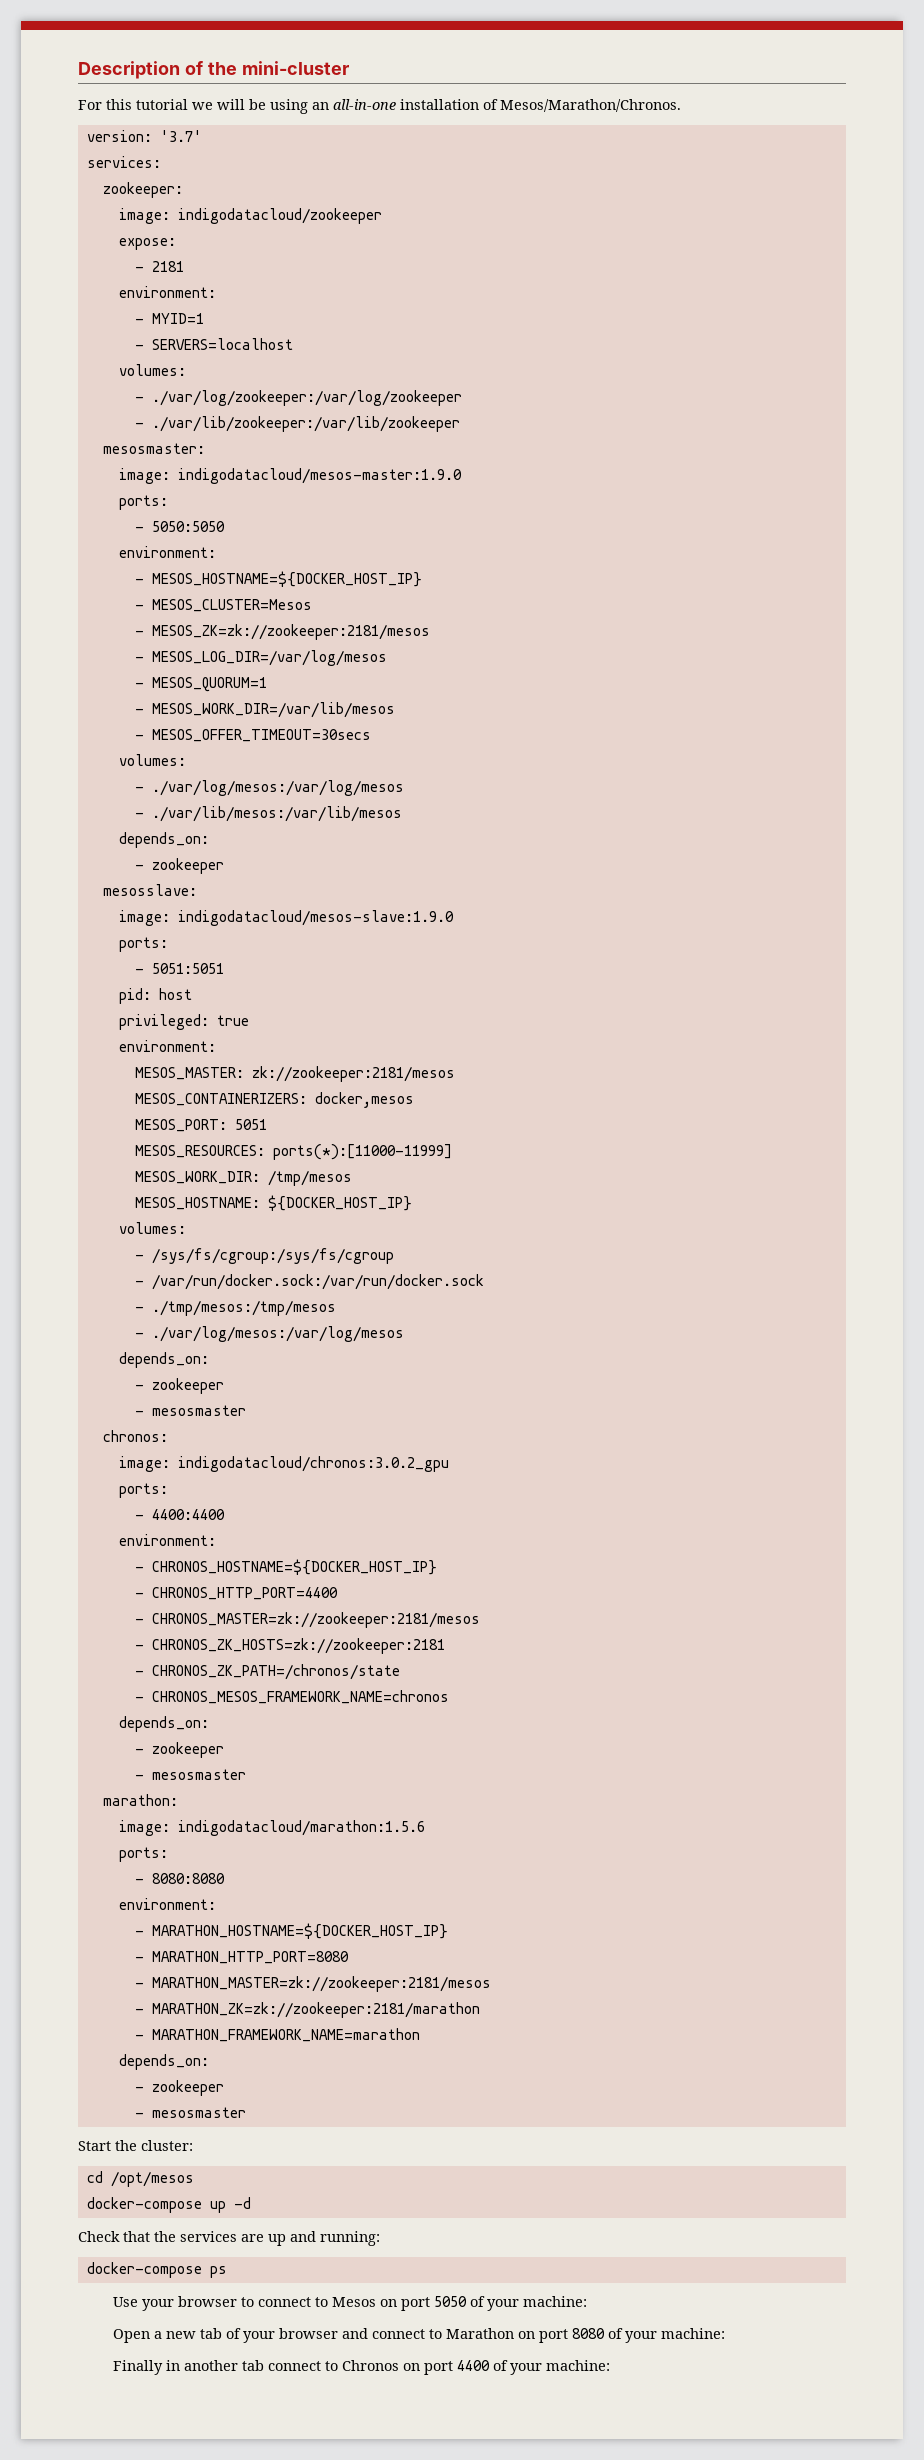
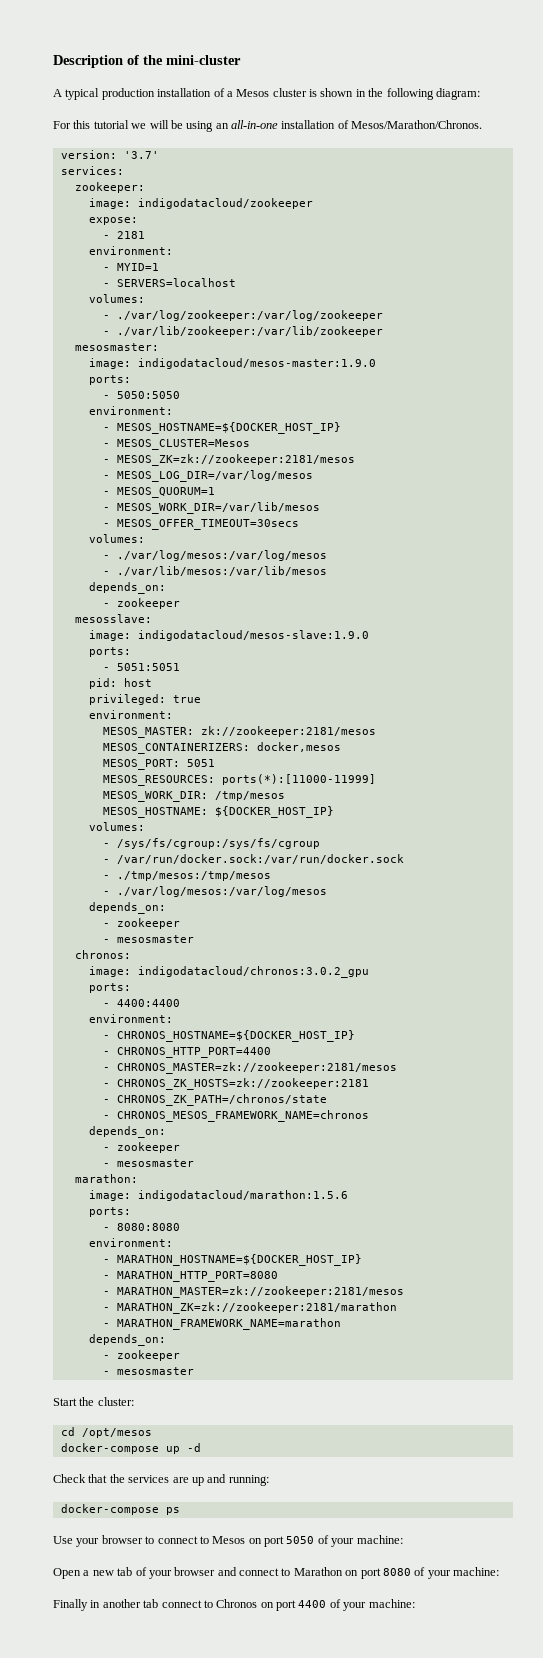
(349, 68) none -> [53,88,480,100] // A typical production installation of a Mesos cluster is shown in the following diagram:

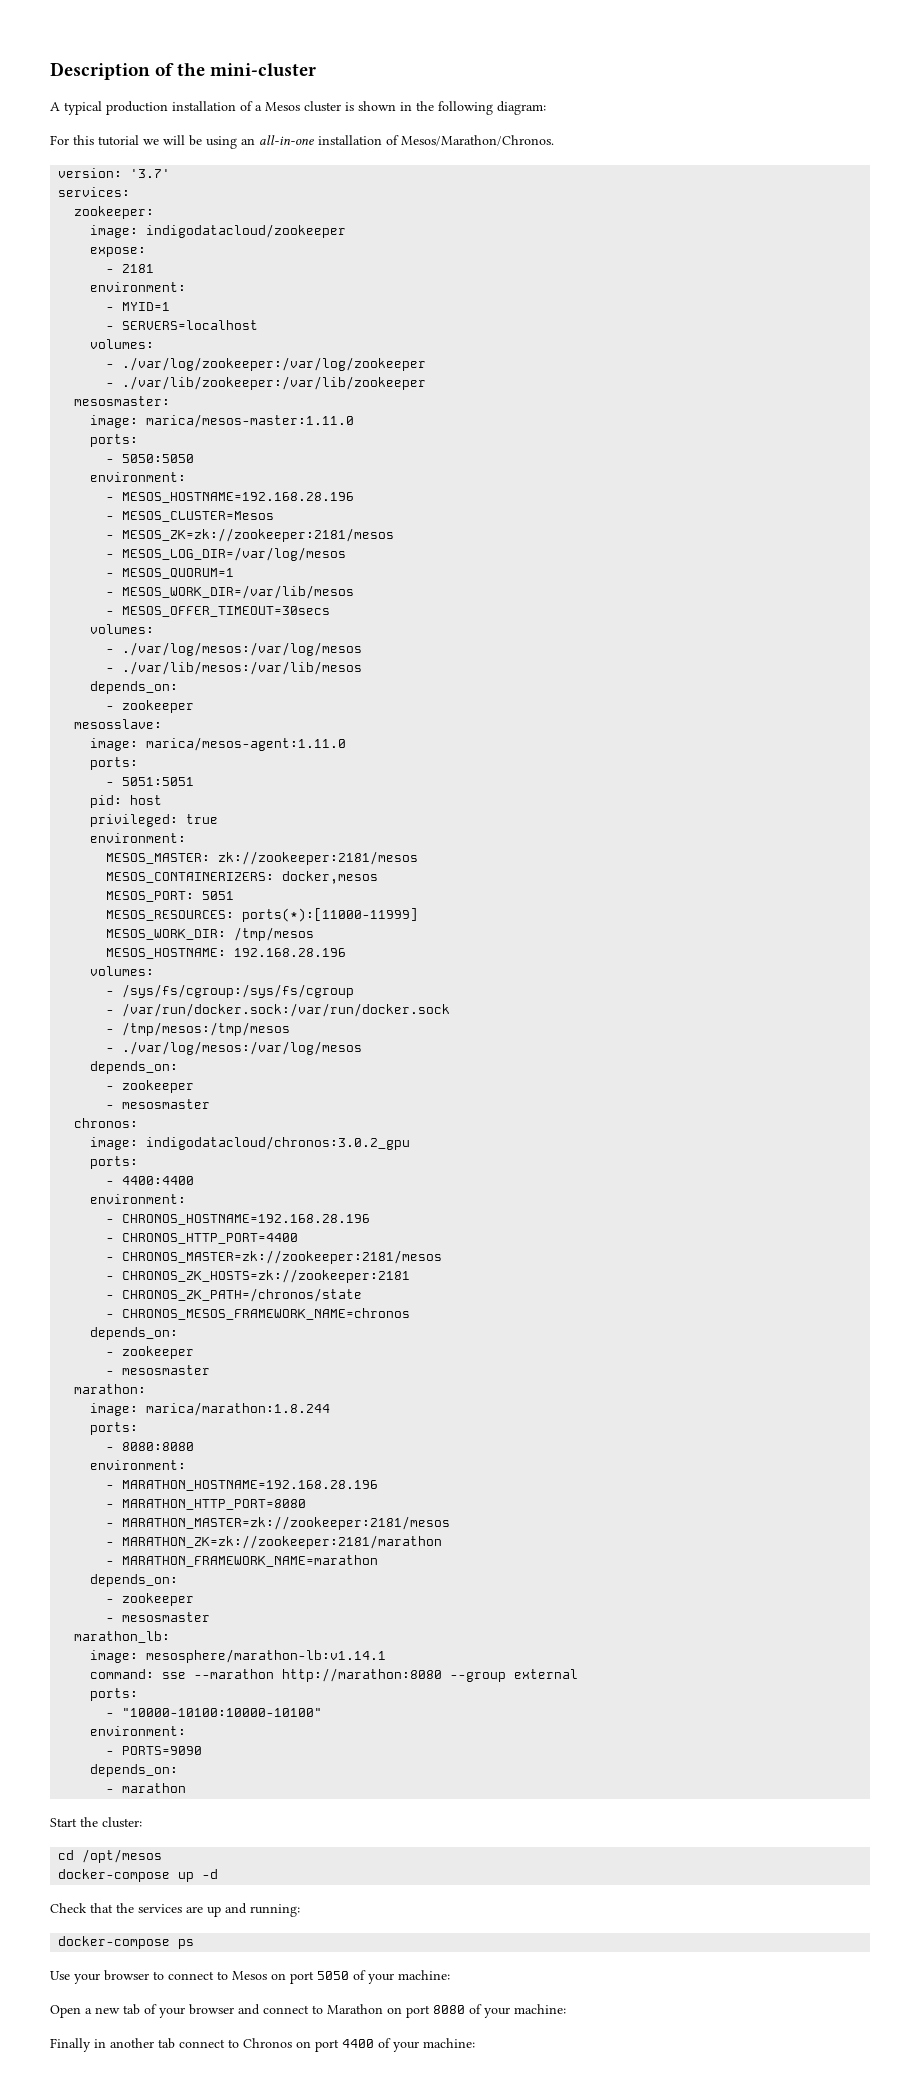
[137,358,376,369] indigodatacloud/mesos-master:1.9.0 -> [146,414,355,428] marica/mesos-master:1.11.0
[116,422,341,434] MESOS_HOSTNAME=${DOCKER_HOST_IP} -> [122,492,355,503] MESOS_HOSTNAME=192.168.28.196
[137,630,369,641] indigodatacloud/mesos-slave:1.9.0 -> [146,737,347,751] marica/mesos-agent:1.11.0
[214,806,334,818] ${DOCKER_HOST_IP} -> [234,948,347,957] 192.168.28.196
[116,871,271,881] ./tmp/mesos:/tmp/mesos -> [122,1022,291,1036] /tmp/mesos:/tmp/mesos
[116,1030,355,1042] CHRONOS_HOSTNAME=${DOCKER_HOST_IP} -> [122,1214,371,1225] CHRONOS_HOSTNAME=192.168.28.196
[137,1190,348,1201] indigodatacloud/marathon:1.5.6 -> [146,1402,331,1416] marica/marathon:1.8.244
[116,1254,362,1266] MARATHON_HOSTNAME=${DOCKER_HOST_IP} -> [122,1480,379,1491] MARATHON_HOSTNAME=192.168.28.196
(194, 1371) none -> [74,1631,171,1643] [90,1649,387,1663] [90,1668,579,1682] [90,1688,139,1701] [106,1708,323,1717] [90,1726,187,1736] [106,1746,203,1755] [90,1764,179,1777] [106,1783,187,1793] // marathon_lb: // image: mesosphere/marathon-lb:v1.14.1 // command: sse --marathon http://marathon:8080 --group external // ports: // - "10000-10100:10000-10100" // environment: // - PORTS=9090 // depends_on: // - marathon

